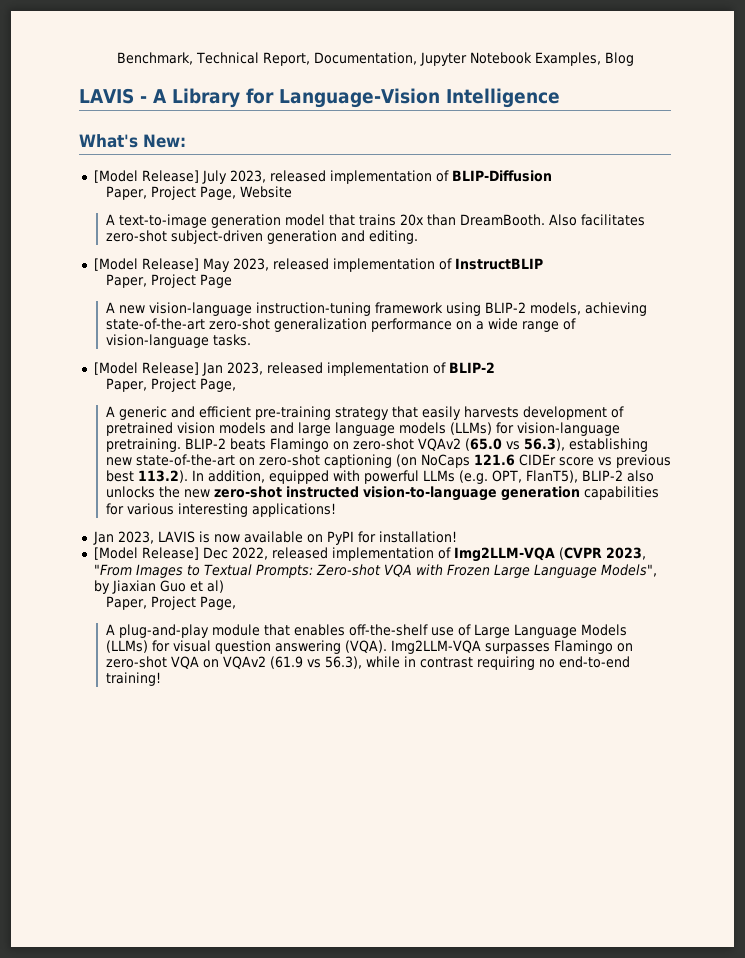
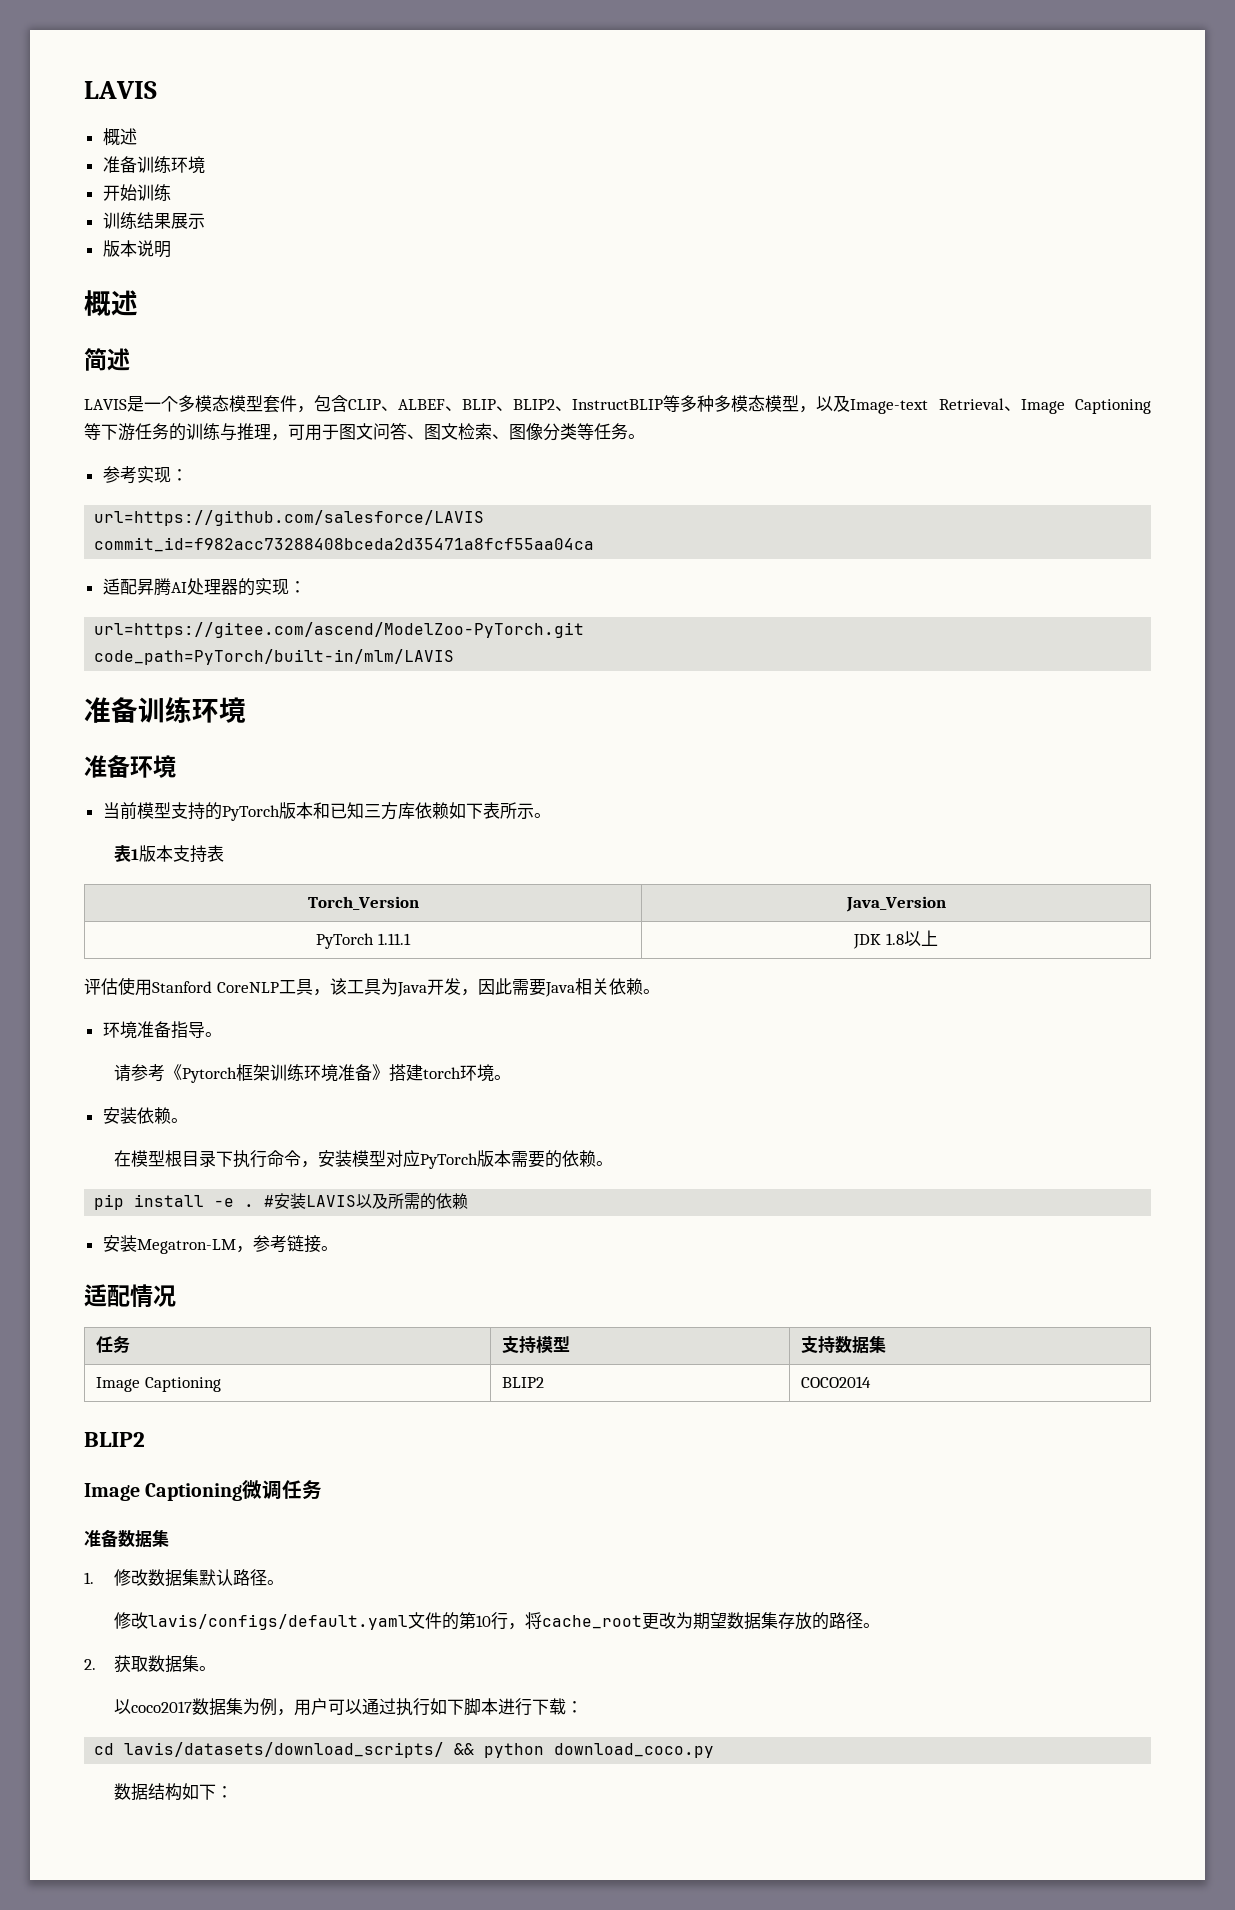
[116,52,634,66] [79,88,560,108] [79,134,186,148] [93,170,552,184] [105,186,292,200] [105,214,645,228] [105,230,418,244] [93,258,543,272] [105,274,232,288] [105,302,647,316] [105,318,576,332] [105,334,251,348] [93,362,495,376] [105,378,236,392] [105,406,624,420] [105,422,620,436] [105,438,648,452] [105,454,671,468] [105,470,654,484] [105,486,659,501] [105,503,336,517] [92,531,457,545] [93,547,646,562] [93,564,657,578] [93,580,224,594] [105,596,236,610] [105,624,627,638] [105,640,633,654] [105,656,630,670] [105,672,161,686] Benchmark, Technical Report, Documentation, Jupyter Notebook Examples, Blog // LAVIS - A Library for Language-Vision Intelligence // What's New: // [Model Release] July 2023, released implementation of BLIP-Diffusion // Paper, Project Page, Website // A text-to-image generation model that trains 20x than DreamBooth. Also facilitates zero-shot subject-driven generation and editing. // [Model Release] May 2023, released implementation of InstructBLIP // Paper, Project Page // A new vision-language instruction-tuning framework using BLIP-2 models, achieving state-of-the-art zero-shot generalization performance on a wide range of vision-language tasks. // [Model Release] Jan 2023, released implementation of BLIP-2 // Paper, Project Page, // A generic and efficient pre-training strategy that easily harvests development of pretrained vision models and large language models (LLMs) for vision-language pretraining. BLIP-2 beats Flamingo on zero-shot VQAv2 (65.0 vs 56.3), establishing new state-of-the-art on zero-shot captioning (on NoCaps 121.6 CIDEr score vs previous best 113.2). In addition, equipped with powerful LLMs (e.g. OPT, FlanT5), BLIP-2 also unlocks the new zero-shot instructed vision-to-language generation capabilities for various interesting applications! // Jan 2023, LAVIS is now available on PyPI for installation! // [Model Release] Dec 2022, released implementation of Img2LLM-VQA (CVPR 2023, "From Images to Textual Prompts: Zero-shot VQA with Frozen Large Language Models", by Jiaxian Guo et al) // Paper, Project Page, // A plug-and-play module that enables off-the-shelf use of Large Language Models (LLMs) for visual question answering (VQA). Img2LLM-VQA surpasses Flamingo on zero-shot VQA on VQAv2 (61.9 vs 56.3), while in contrast requiring no end-to-end training! -> [84,81,157,99] [102,128,137,146] [102,156,205,174] [102,184,171,201] [102,212,205,229] [102,240,171,258] [84,290,138,316] [84,348,130,371] [84,395,1151,414] [84,422,645,441] [102,466,188,484] [94,510,485,526] [94,537,595,552] [102,578,306,596] [94,622,585,638] [94,649,455,665] [84,697,246,723] [84,755,176,778] [102,802,551,821] [113,845,224,863] [307,896,419,910] [845,896,946,912] [316,933,411,949] [853,930,938,949] [84,977,660,997] [102,1021,222,1039] [113,1064,511,1083] [102,1107,188,1124] [113,1150,613,1169] [94,1193,469,1210] [102,1235,338,1254] [84,1284,176,1308] [96,1336,131,1353] [502,1335,571,1354] [801,1335,887,1354] [96,1377,222,1392] [502,1377,545,1388] [801,1376,872,1388] [84,1432,145,1447] [84,1480,323,1501] [84,1529,169,1548] [84,1569,284,1587] [113,1612,880,1630] [84,1655,216,1673] [113,1698,583,1716] [94,1742,715,1758] [113,1783,233,1801] LAVIS // 概述 // 准备训练环境 // 开始训练 // 训练结果展示 // 版本说明 // 概述 // 简述 // LAVIS是一个多模态模型套件，包含CLIP、ALBEF、BLIP、BLIP2、InstructBLIP等多种多模态模型，以及Image-text Retrieval、Image Captioning等下游任务的训练与推理，可用于图文问答、图文检索、图像分类等任务。 // 参考实现： // url=https://github.com/salesforce/LAVIS // commit_id=f982acc73288408bceda2d35471a8fcf55aa04ca // 适配昇腾AI处理器的实现： // url=https://gitee.com/ascend/ModelZoo-PyTorch.git // code_path=PyTorch/built-in/mlm/LAVIS // 准备训练环境 // 准备环境 // 当前模型支持的PyTorch版本和已知三方库依赖如下表所示。 // 表1版本支持表 // Torch_Version | Java_Version // PyTorch 1.11.1 | JDK 1.8以上 // 评估使用Stanford CoreNLP工具，该工具为Java开发，因此需要Java相关依赖。 // 环境准备指导。 // 请参考《Pytorch框架训练环境准备》搭建torch环境。 // 安装依赖。 // 在模型根目录下执行命令，安装模型对应PyTorch版本需要的依赖。 // pip install -e . #安装LAVIS以及所需的依赖 // 安装Megatron-LM，参考链接。 // 适配情况 // 任务 | 支持模型 | 支持数据集 // Image Captioning | BLIP2 | COCO2014 // BLIP2 // Image Captioning微调任务 // 准备数据集 // 1.修改数据集默认路径。 // 修改lavis/configs/default.yaml文件的第10行，将cache_root更改为期望数据集存放的路径。 // 2.获取数据集。 // 以coco2017数据集为例，用户可以通过执行如下脚本进行下载： // cd lavis/datasets/download_scripts/ && python download_coco.py // 数据结构如下：

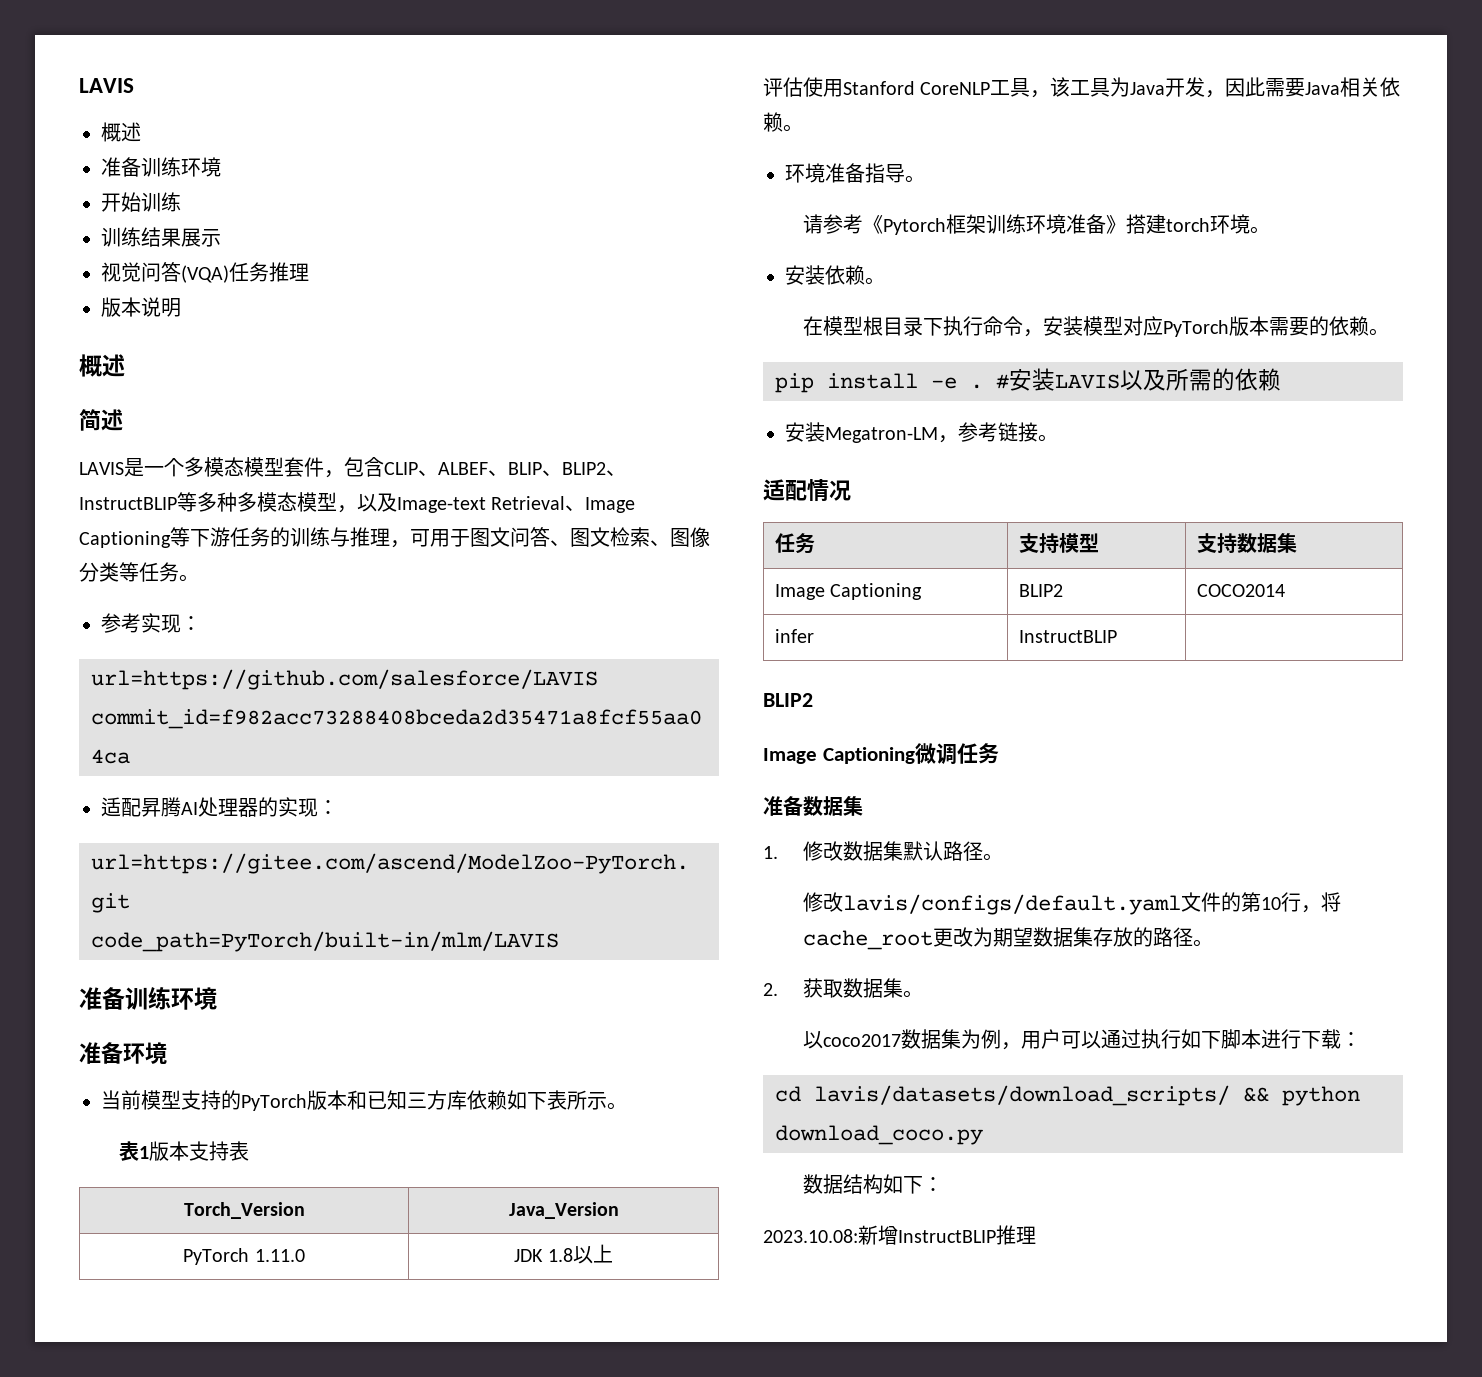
(205, 221) none -> [101,262,309,283] // 视觉问答(VQA)任务推理
[377,933,411,945] 1.11.1 -> [254,1249,305,1262] 1.11.0
(872, 1382) none -> [774,629,814,643] [1018,630,1117,643] // infer | InstructBLIP |
(233, 1792) none -> [763,1225,1036,1245] // 2023.10.08:新增InstructBLIP推理

